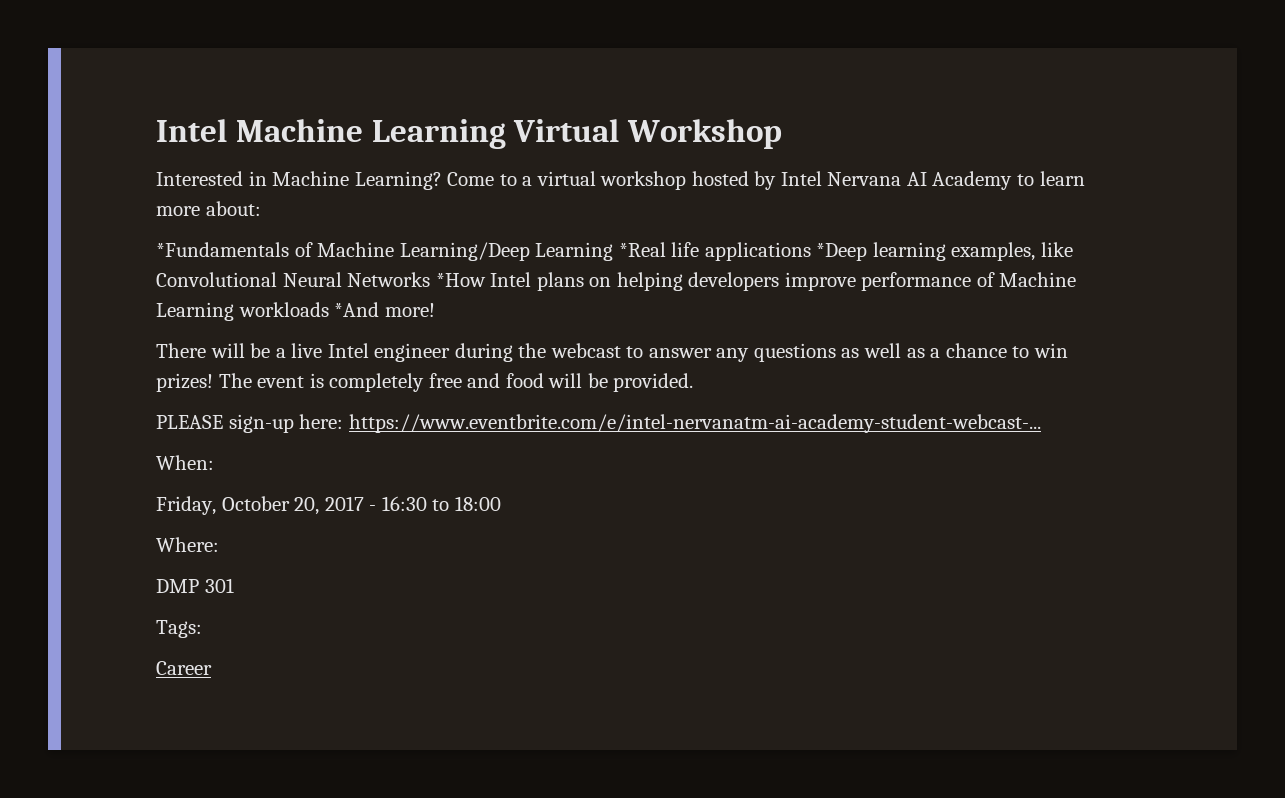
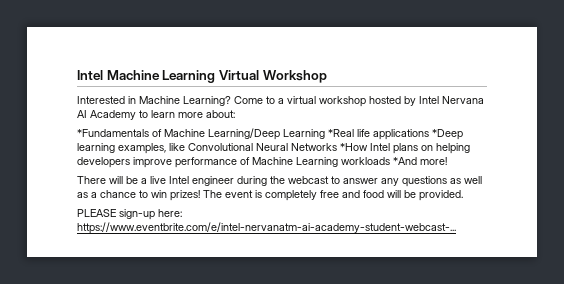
[156,455,214,470] [156,496,501,515] [156,537,219,552] [156,578,234,593] [156,620,202,638] [156,661,212,675] // When: // Friday, October 20, 2017 - 16:30 to 18:00 // Where: // DMP 301 // Tags: // Career -> (456, 228) none

